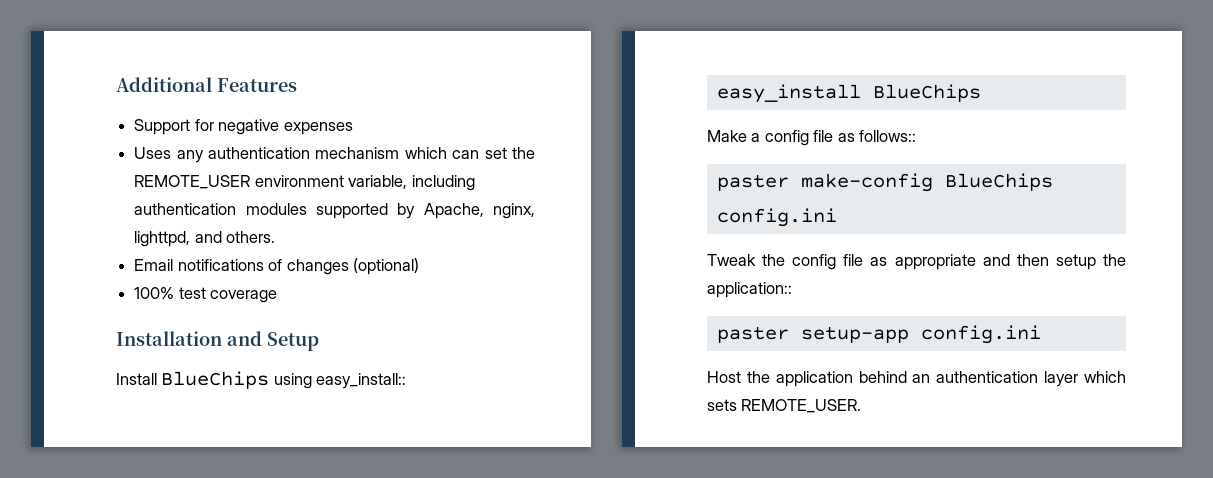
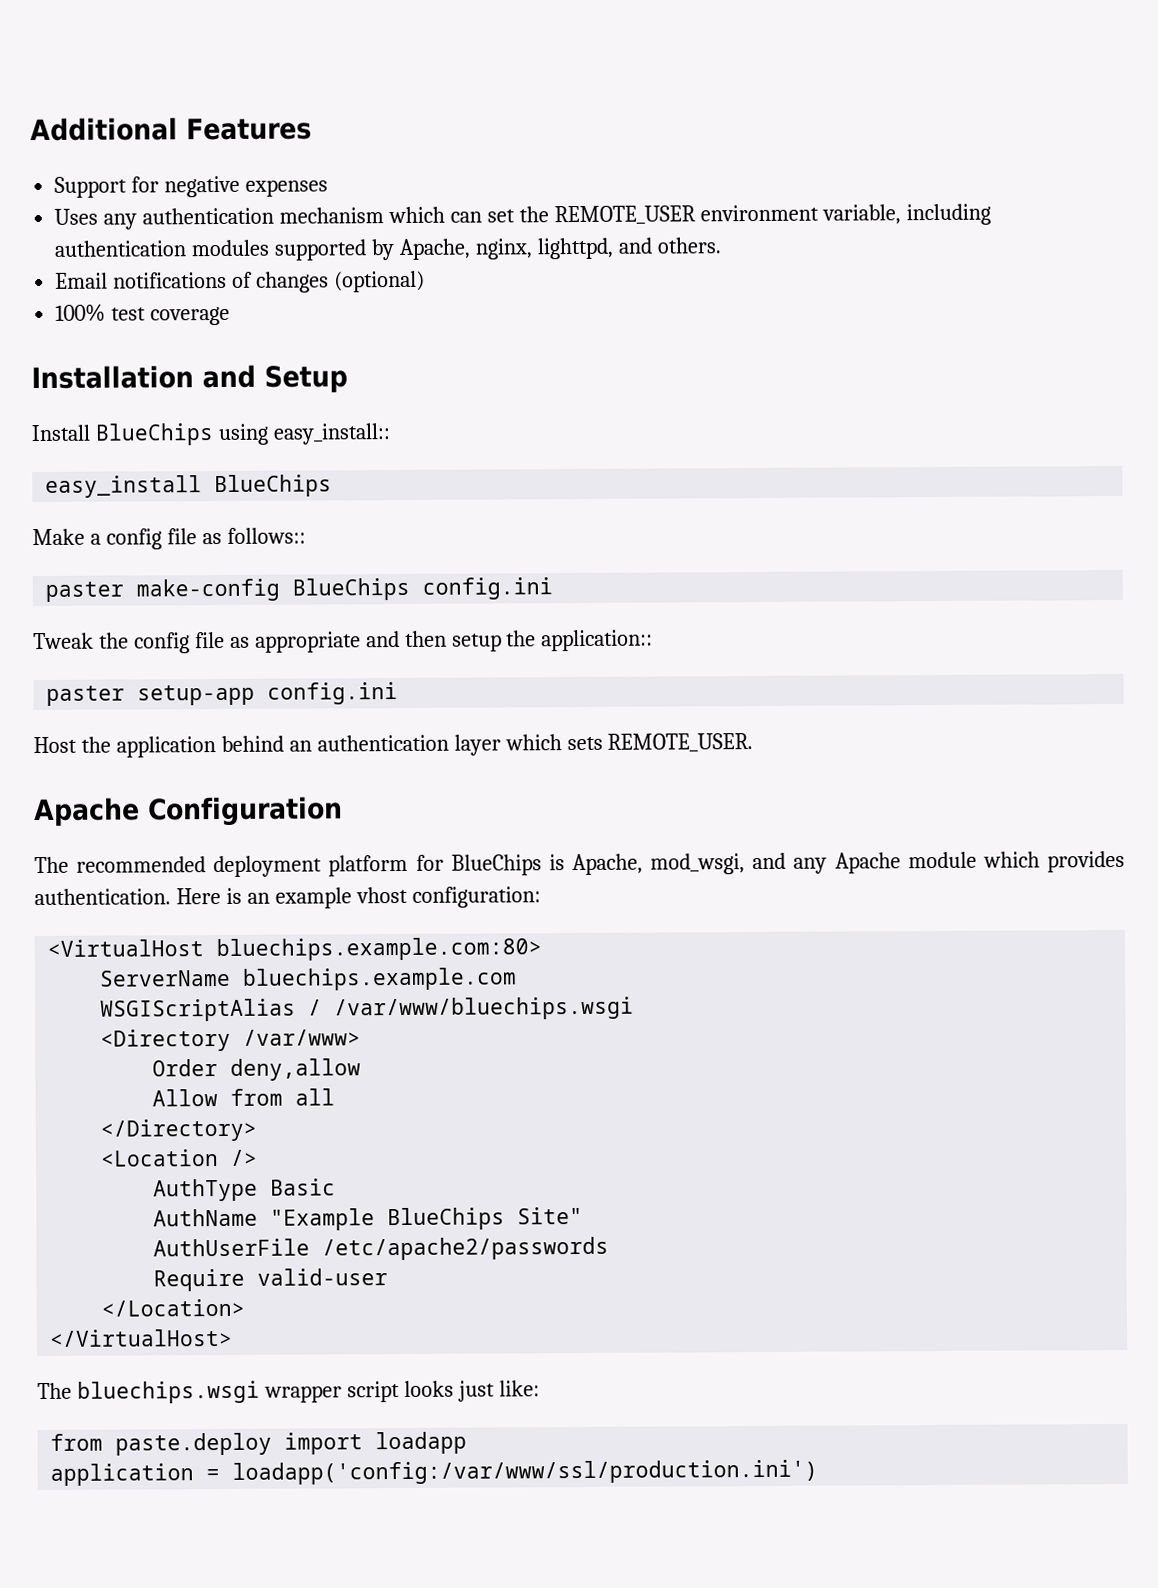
(862, 406) none -> [34,796,343,827] [34,850,1125,878] [34,886,541,909] [47,937,543,962] [99,967,518,991] [100,996,635,1022] [100,1028,362,1052] [152,1058,362,1081] [152,1088,336,1107] [100,1118,258,1142] [100,1149,259,1167] [153,1178,337,1202] [153,1206,584,1231] [153,1236,610,1261] [153,1268,389,1292] [101,1298,246,1317] [49,1328,234,1347] [37,1380,540,1404] [50,1431,468,1456] [50,1459,819,1486] // Apache Configuration // The recommended deployment platform for BlueChips is Apache, mod_wsgi, and any Apache module which provides authentication. Here is an example vhost configuration: // <VirtualHost bluechips.example.com:80> // ServerName bluechips.example.com // WSGIScriptAlias / /var/www/bluechips.wsgi // <Directory /var/www> // Order deny,allow // Allow from all // </Directory> // <Location /> // AuthType Basic // AuthName "Example BlueChips Site" // AuthUserFile /etc/apache2/passwords // Require valid-user // </Location> // </VirtualHost> // The bluechips.wsgi wrapper script looks just like: // from paste.deploy import loadapp // application = loadapp('config:/var/www/ssl/production.ini')

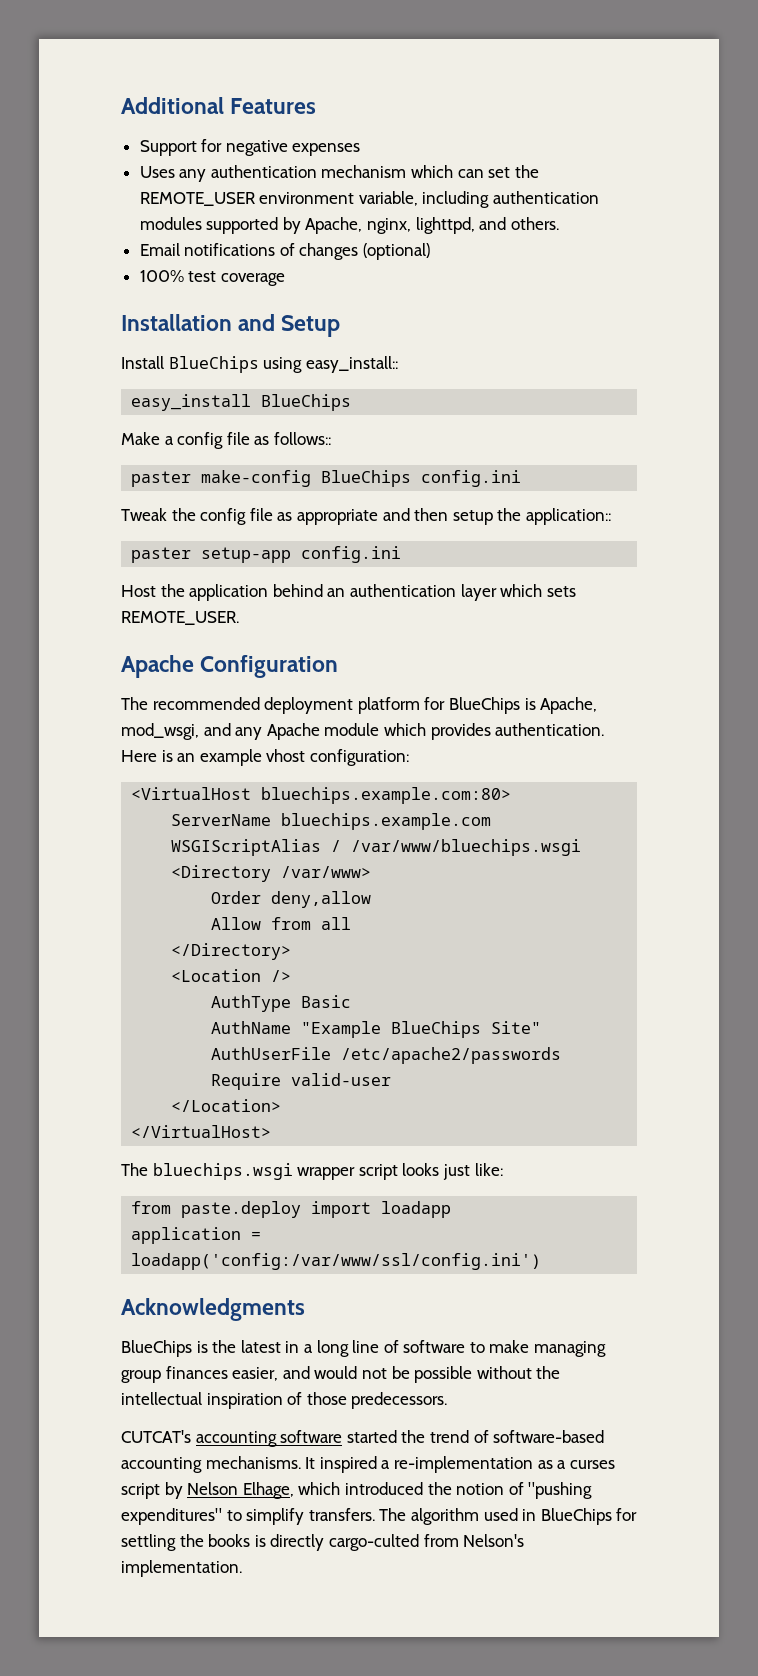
[232,1459,819,1485] loadapp('config:/var/www/ssl/production.ini') -> [131,1253,542,1270] [121,1298,305,1321] [121,1340,607,1357] [121,1366,561,1383] [121,1392,448,1409] [121,1430,605,1447] [121,1456,615,1473] [121,1482,593,1499] [121,1508,638,1525] [121,1534,525,1551] [121,1560,242,1577] loadapp('config:/var/www/ssl/config.ini') // Acknowledgments // BlueChips is the latest in a long line of software to make managing group finances easier, and would not be possible without the intellectual inspiration of those predecessors. // CUTCAT's accounting software started the trend of software-based accounting mechanisms. It inspired a re-implementation as a curses script by Nelson Elhage, which introduced the notion of "pushing expenditures" to simplify transfers. The algorithm used in BlueChips for settling the books is directly cargo-culted from Nelson's implementation.

